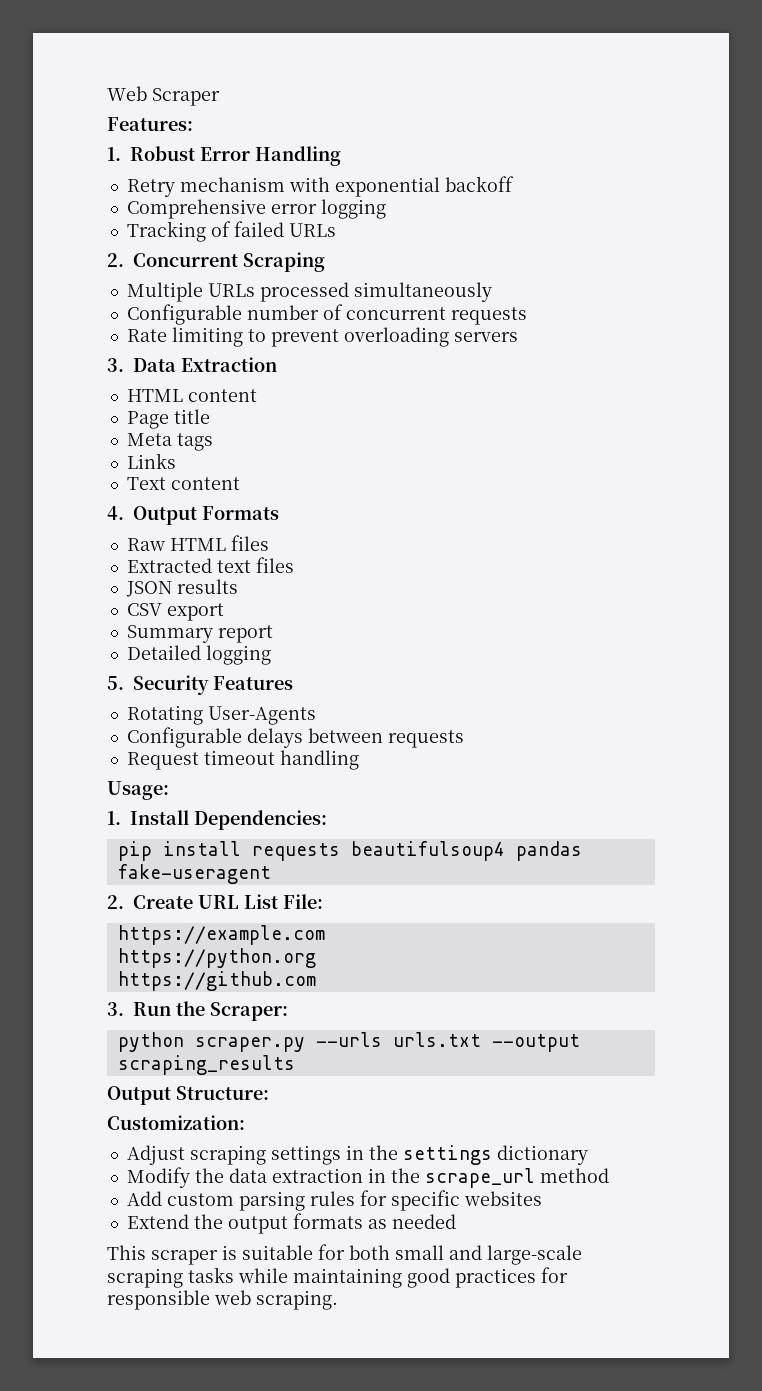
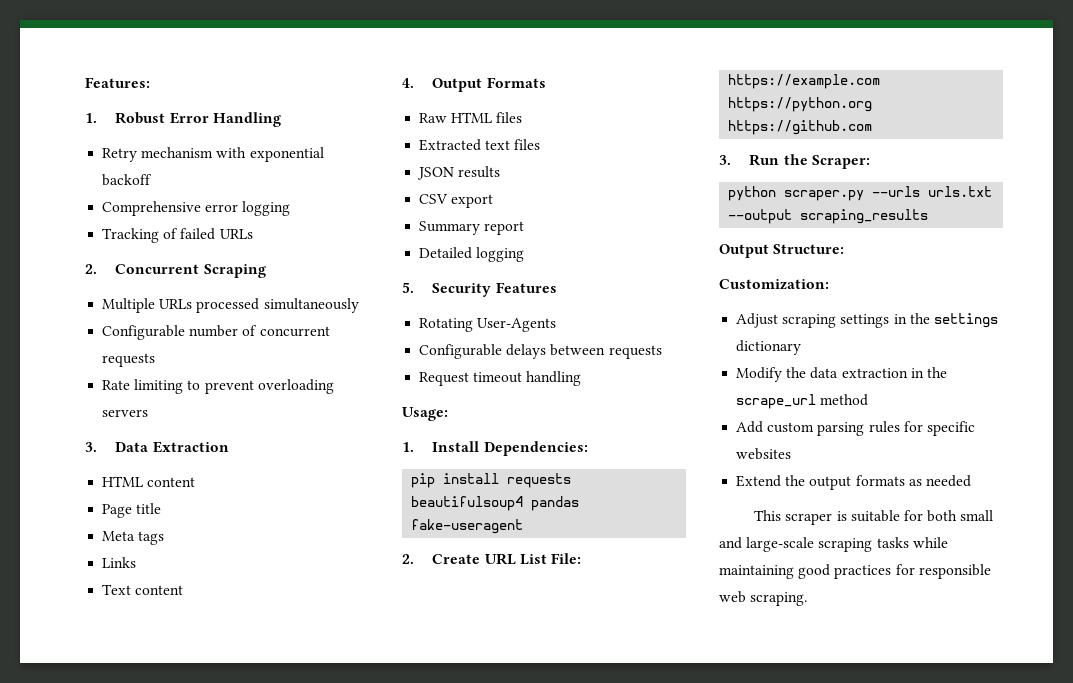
[107,86,220,106] Web Scraper // -> (85, 82) none

